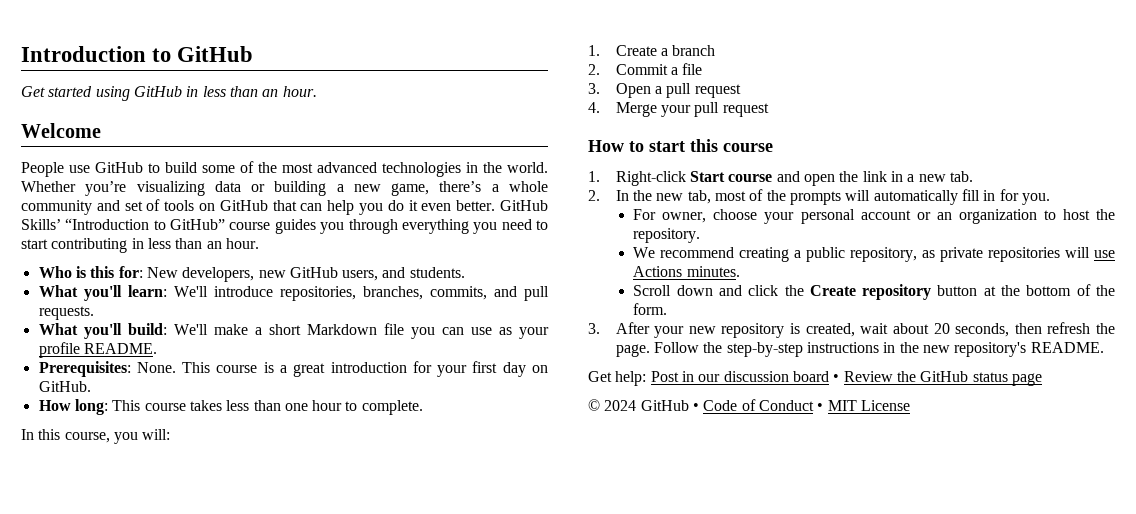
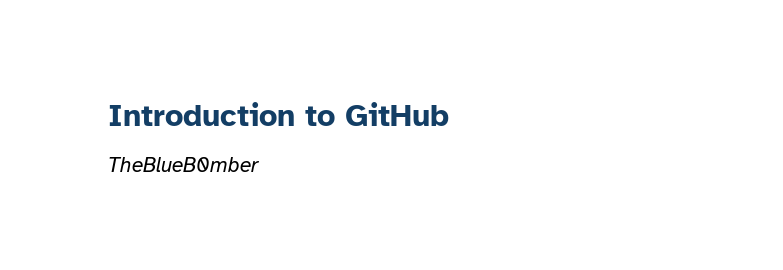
[21,86,317,101] [21,123,101,138] [21,161,548,177] [21,181,548,196] [21,199,549,215] [21,218,549,234] [21,238,259,253] [38,266,465,282] [38,285,549,301] [38,306,94,320] [38,323,550,339] [38,342,157,358] [38,361,549,377] [38,381,91,392] [38,399,423,415] [21,429,171,444] [588,45,716,56] [588,63,703,75] [588,83,741,98] [588,102,769,117] [588,139,773,152] [588,171,973,186] [588,189,1050,205] [633,209,1115,224] [633,228,701,243] [633,247,1115,262] [633,266,740,277] [633,284,1116,300] [633,303,668,315] [588,322,1115,338] [615,342,1104,357] [588,371,1042,386] [588,399,910,411] Get started using GitHub in less than an hour. // Welcome // People use GitHub to build some of the most advanced technologies in the world. Whether you’re visualizing data or building a new game, there’s a whole community and set of tools on GitHub that can help you do it even better. GitHub Skills’ “Introduction to GitHub” course guides you through everything you need to start contributing in less than an hour. // Who is this for: New developers, new GitHub users, and students. // What you'll learn: We'll introduce repositories, branches, commits, and pull requests. // What you'll build: We'll make a short Markdown file you can use as your profile README. // Prerequisites: None. This course is a great introduction for your first day on GitHub. // How long: This course takes less than one hour to complete. // In this course, you will: // 1. Create a branch // 2. Commit a file // 3. Open a pull request // 4. Merge your pull request // How to start this course // 1. Right-click Start course and open the link in a new tab. // 2. In the new tab, most of the prompts will automatically fill in for you. // For owner, choose your personal account or an organization to host the repository. // We recommend creating a public repository, as private repositories will use Actions minutes. // Scroll down and click the Create repository button at the bottom of the form. // 3. After your new repository is created, wait about 20 seconds, then refresh the page. Follow the step-by-step instructions in the new repository's README. // Get help: Post in our discussion board • Review the GitHub status page // © 2024 GitHub • Code of Conduct • MIT License -> [108,157,260,172] TheBlueB0mber

